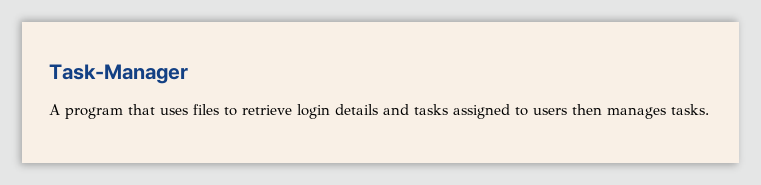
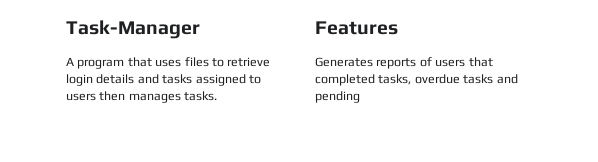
(709, 109) none -> [315,21,398,35] [315,57,493,69] [315,74,518,86] [315,91,360,103] // Features // Generates reports of users that completed tasks, overdue tasks and pending

